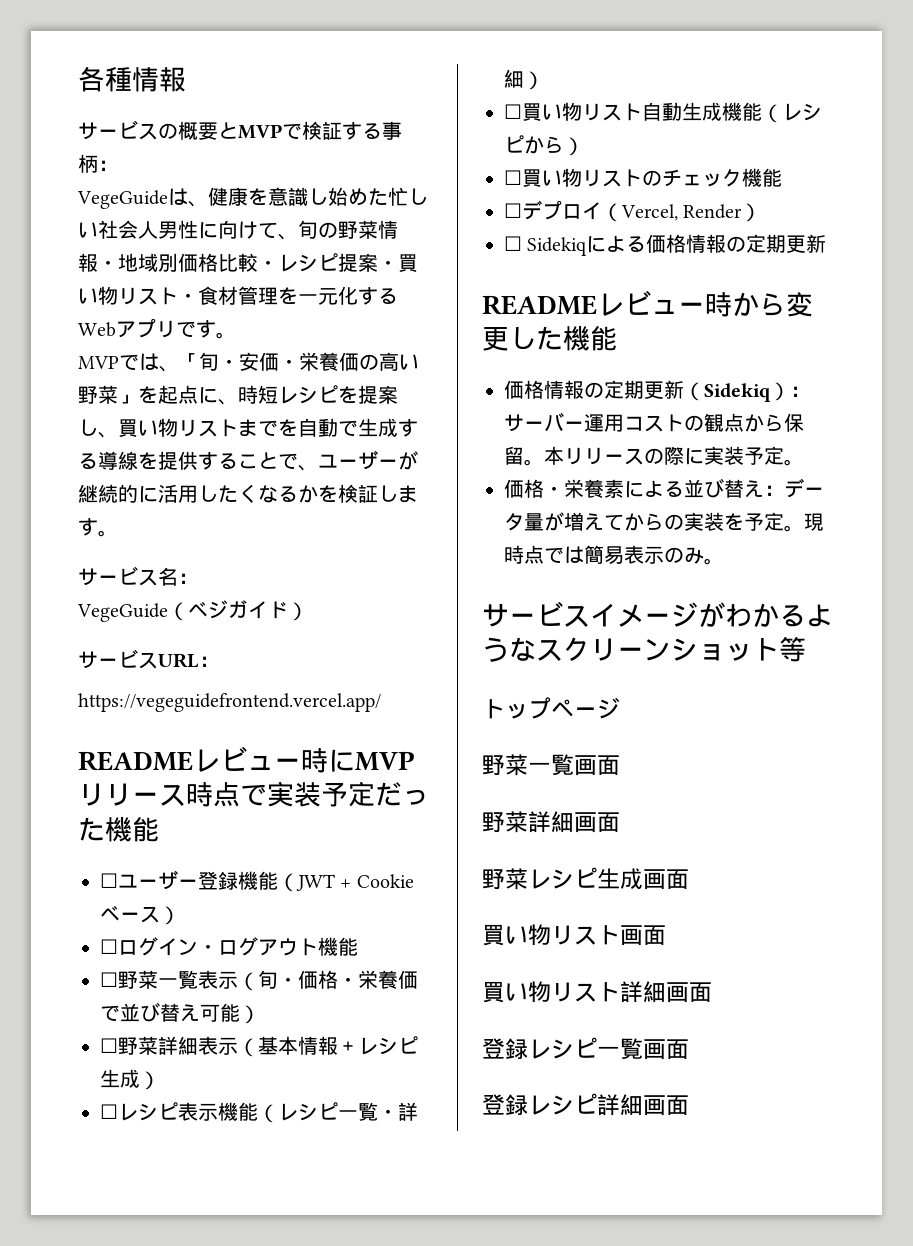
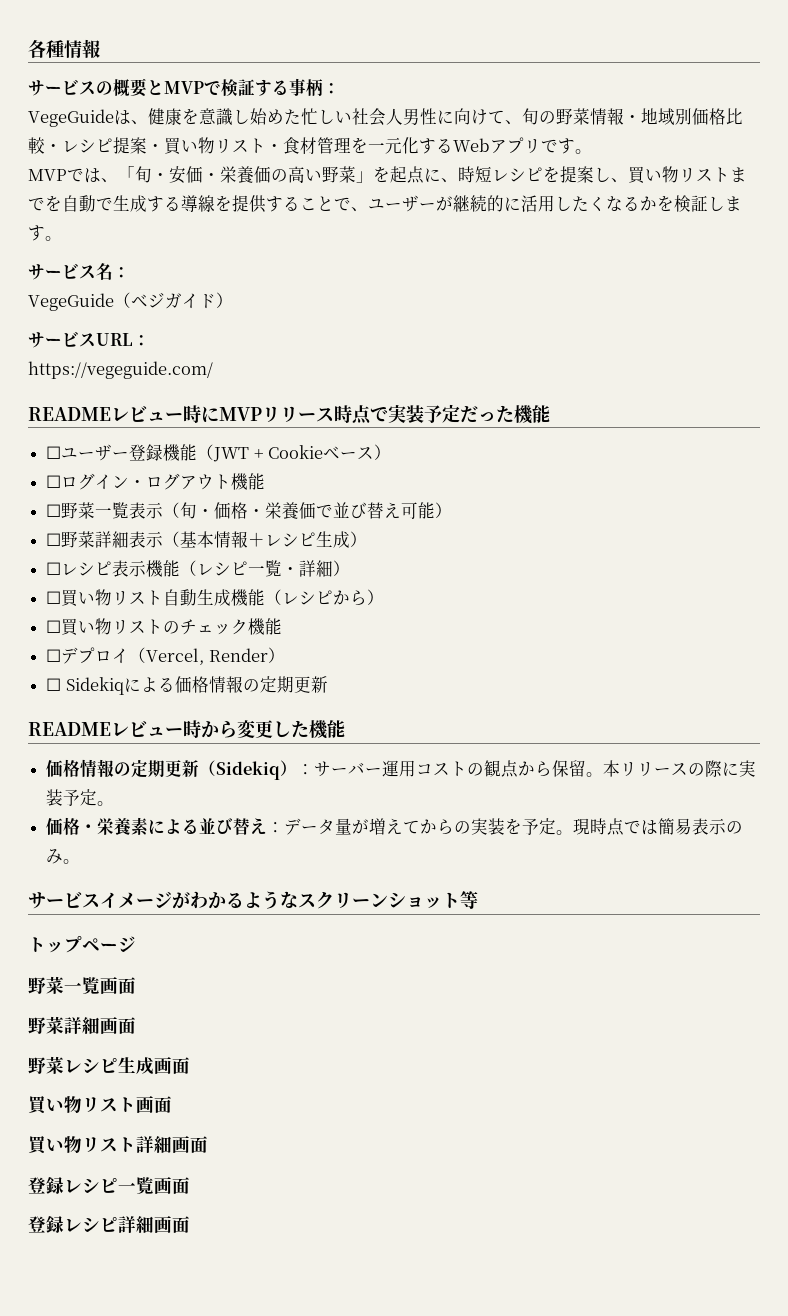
[78,693,381,712] https://vegeguidefrontend.vercel.app/ -> [28,361,213,379] https://vegeguide.com/

